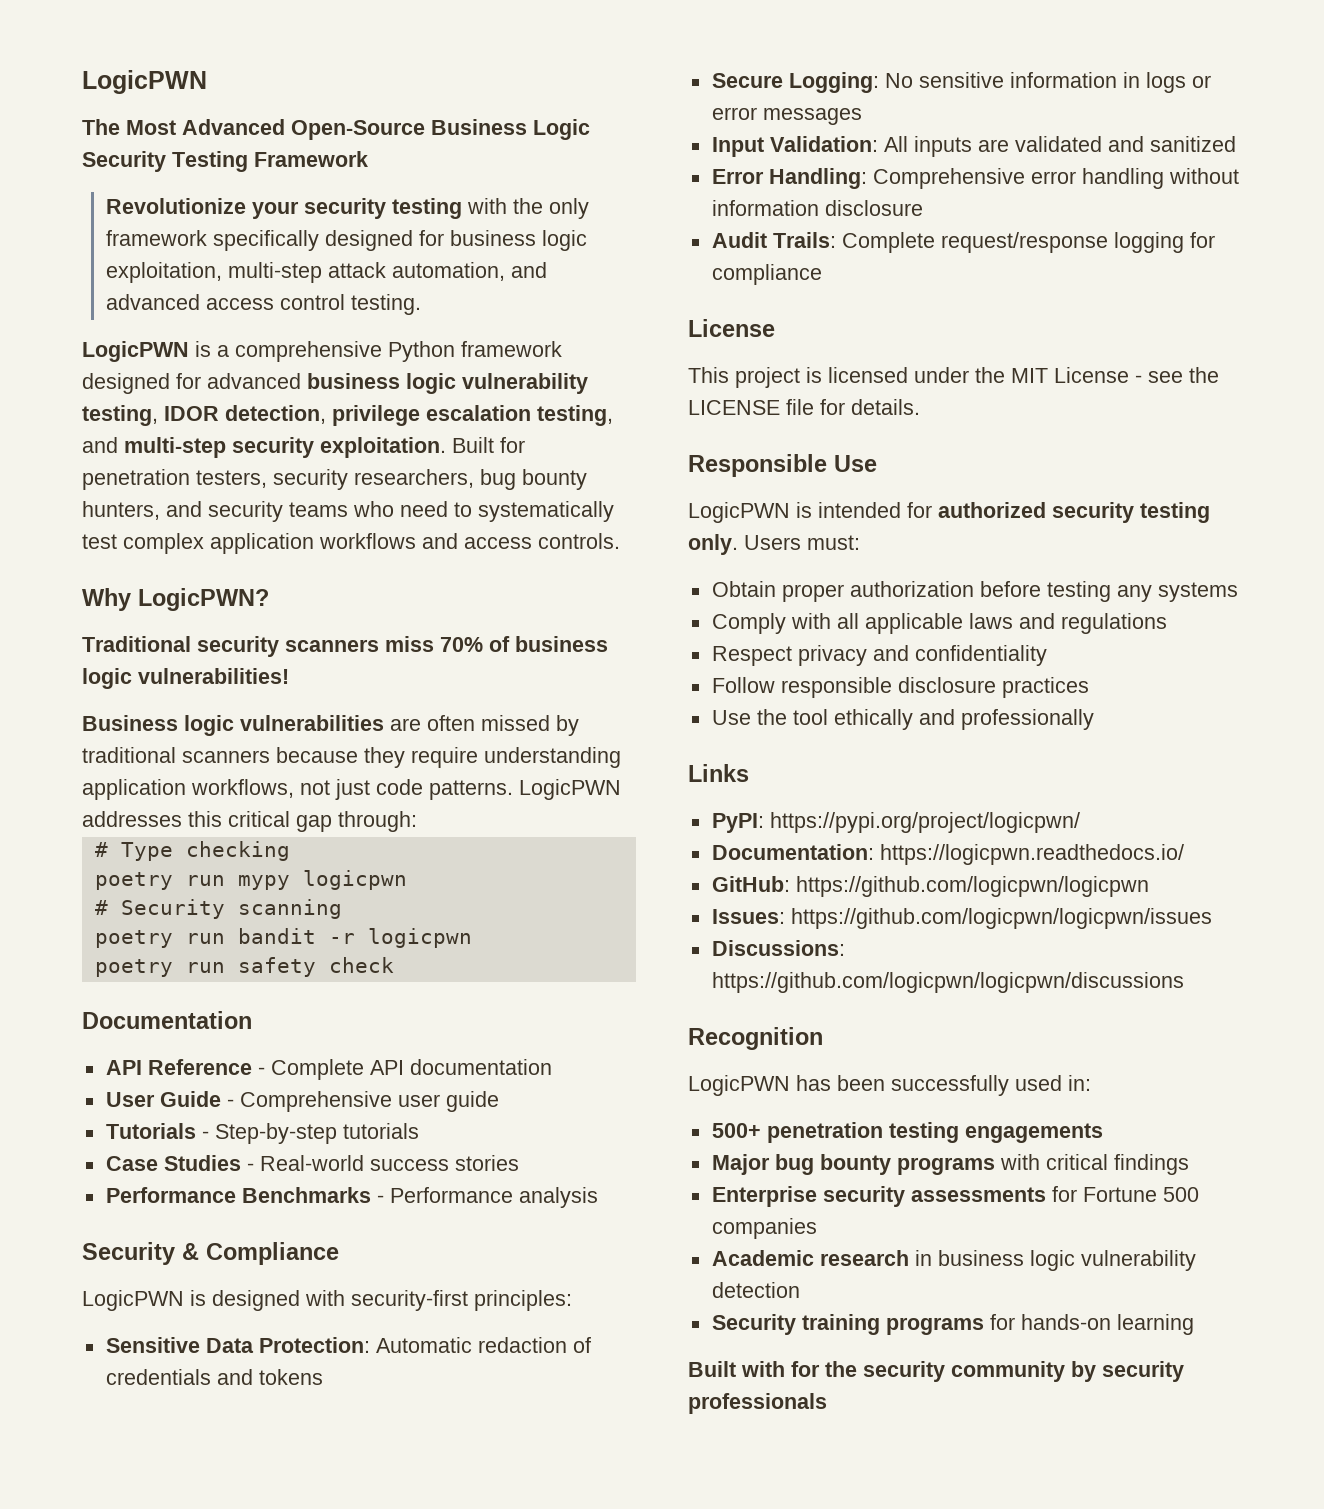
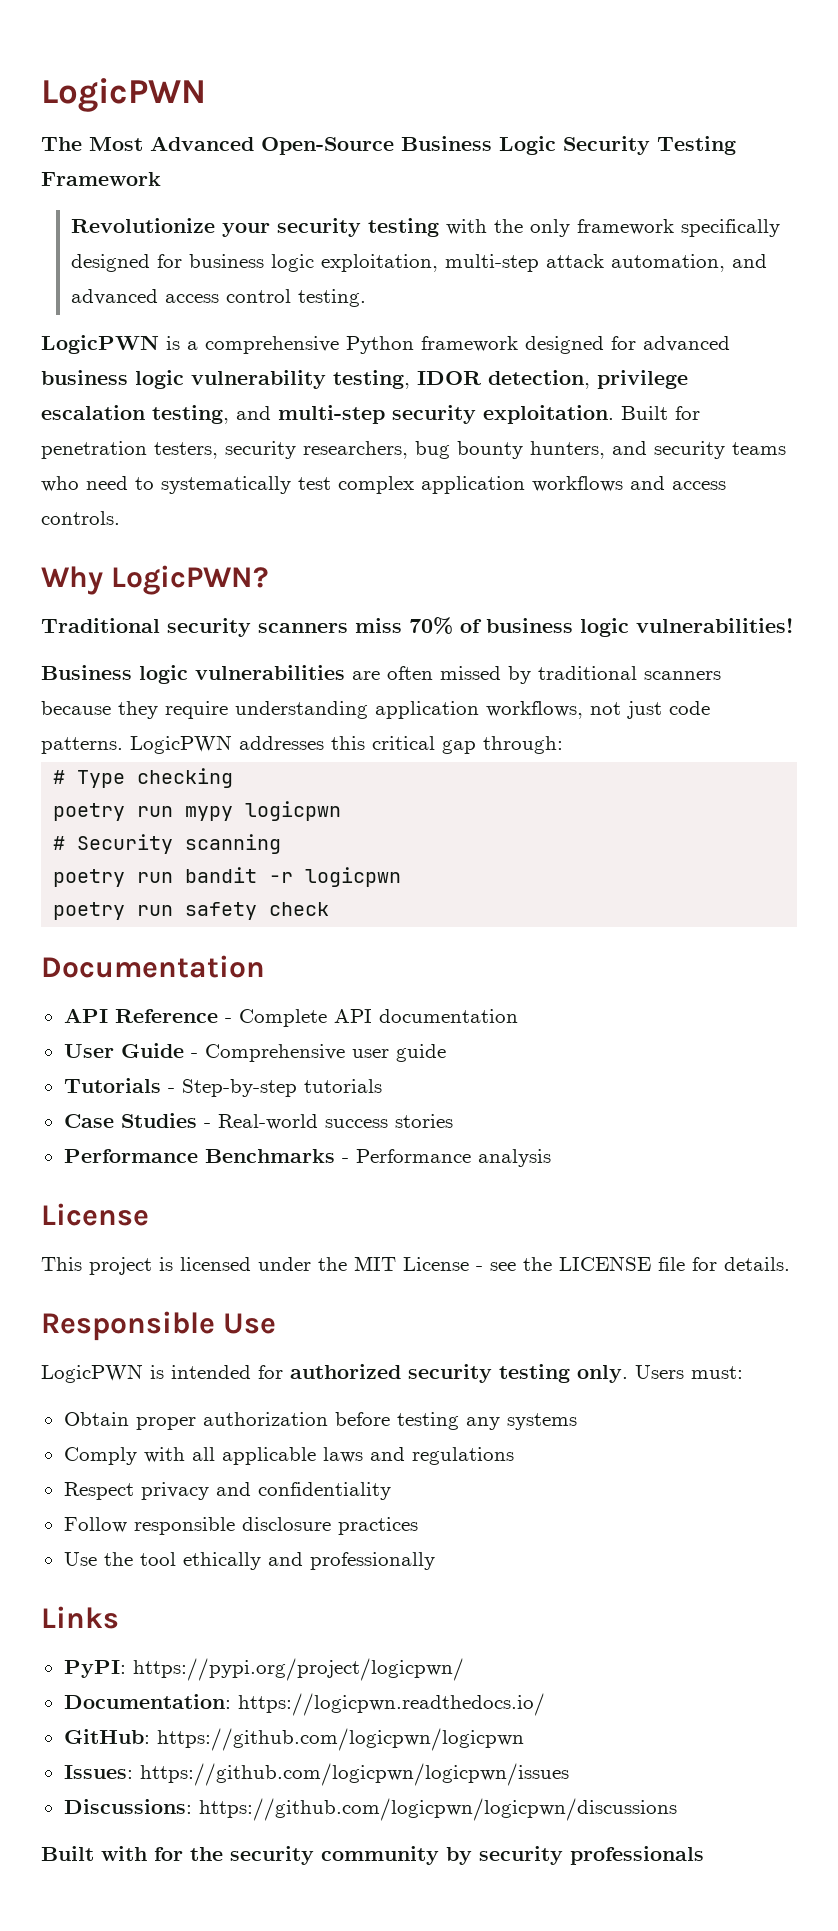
[82,1242,339,1265] [82,1290,572,1311] [105,1337,591,1353] [105,1369,323,1385] [711,72,1211,93] [711,107,862,125] [711,136,1236,157] [711,168,1239,189] [711,200,923,216] [711,232,1215,253] [711,264,822,285] // Security & Compliance // LogicPWN is designed with security-first principles: // Sensitive Data Protection: Automatic redaction of credentials and tokens // Secure Logging: No sensitive information in logs or error messages // Input Validation: All inputs are validated and sanitized // Error Handling: Comprehensive error handling without information disclosure // Audit Trails: Complete request/response logging for compliance -> (551, 1158) none
[688,1027,823,1050] [688,1075,1091,1096] [711,1122,1103,1143] [711,1154,1189,1175] [711,1186,1199,1207] [711,1218,817,1239] [711,1250,1196,1271] [711,1282,800,1298] [711,1314,1194,1335] // Recognition // LogicPWN has been successfully used in: // 500+ penetration testing engagements // Major bug bounty programs with critical findings // Enterprise security assessments for Fortune 500 companies // Academic research in business logic vulnerability detection // Security training programs for hands-on learning -> (677, 1809) none

